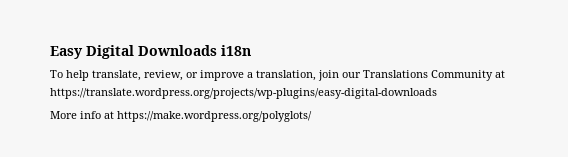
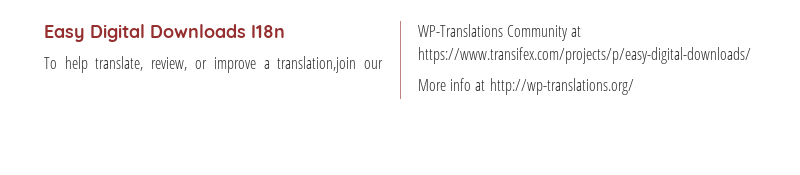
[221,45,251,56] i18n -> [251,25,285,38] I18n
[256,70,428,81] translation, join our Translations -> [277,56,383,73] [418,24,503,37] translation,join our WP-Translations
[50,88,437,99] https://translate.wordpress.org/projects/wp-plugins/easy-digital-downloads -> [418,47,751,64] https://www.transifex.com/projects/p/easy-digital-downloads/
[117,111,312,122] https://make.wordpress.org/polyglots/ -> [489,78,634,95] http://wp-translations.org/

